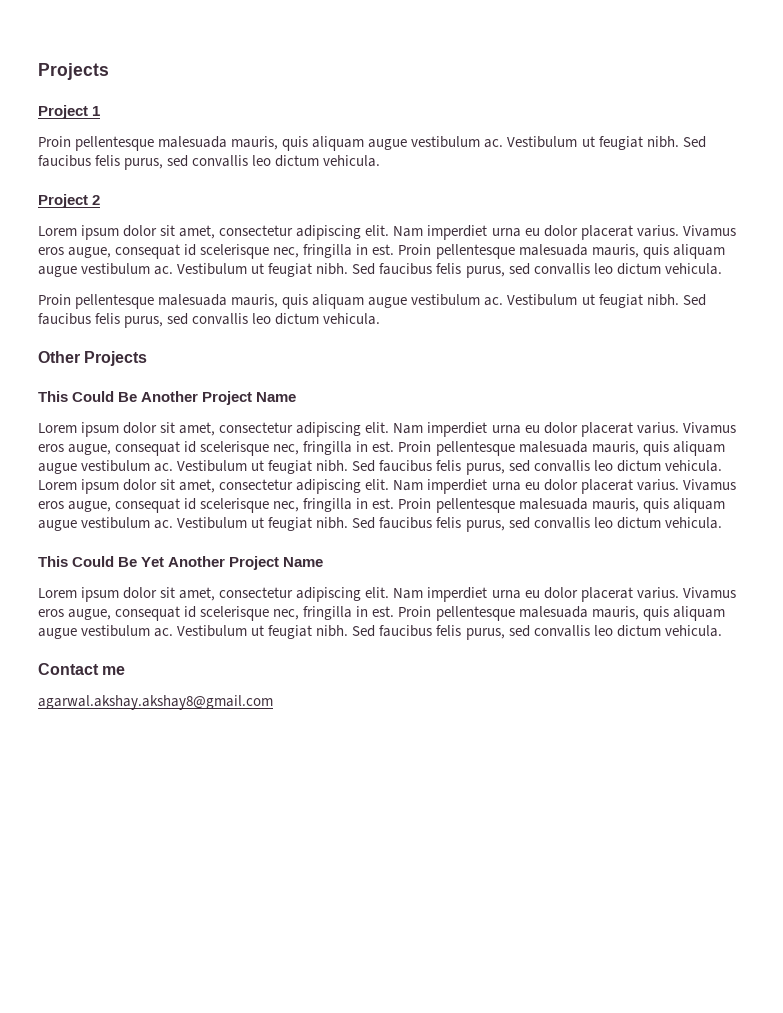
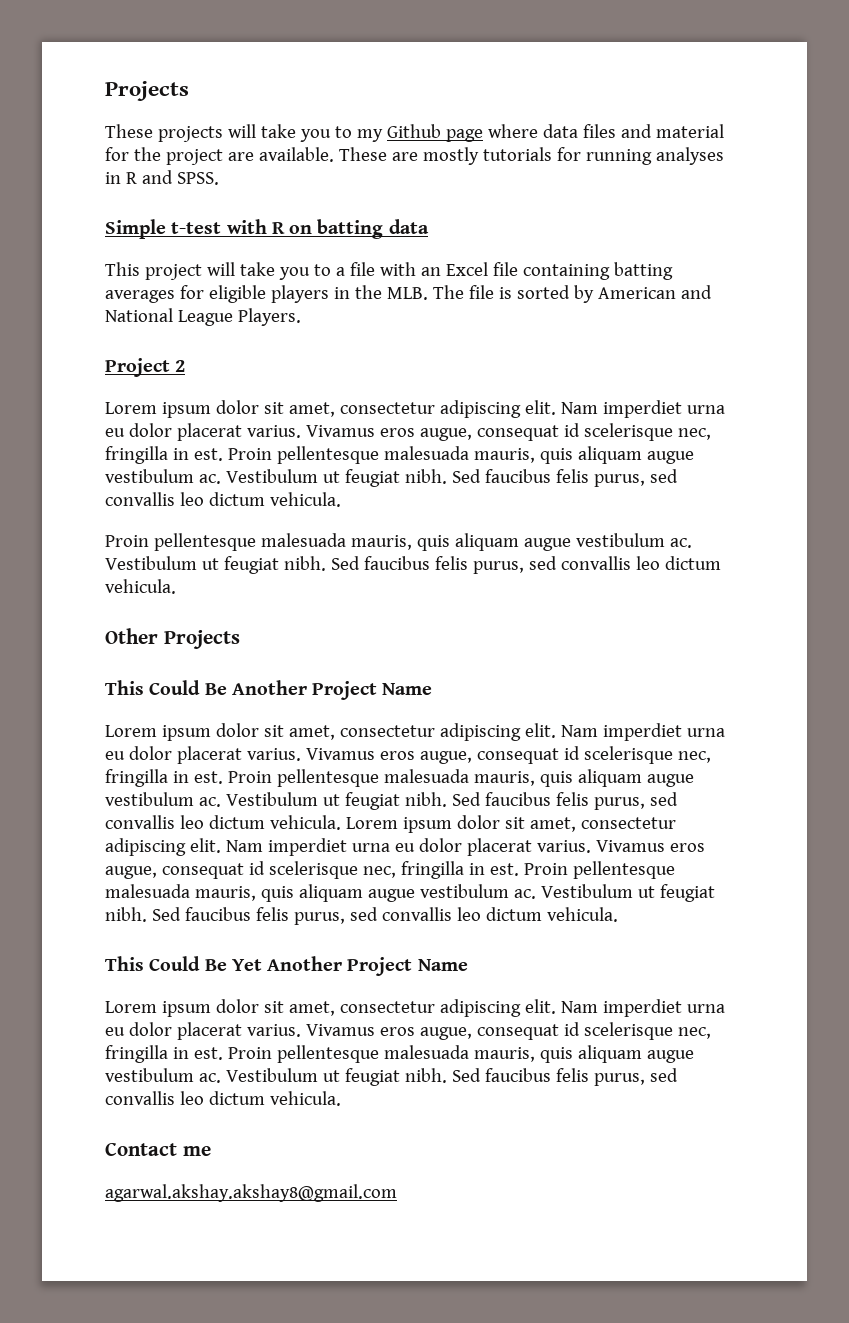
[38,63,109,80] [38,105,101,119] [38,136,706,151] [38,155,381,170] Projects // Project 1 // Proin pellentesque malesuada mauris, quis aliquam augue vestibulum ac. Vestibulum ut feugiat nibh. Sed faucibus felis purus, sed convallis leo dictum vehicula. -> [105,81,189,101] [105,124,724,142] [105,147,724,165] [105,170,219,185] [105,219,429,239] [105,262,673,280] [105,285,712,303] [105,308,301,326] Projects // These projects will take you to my Github page where data files and material for the project are available. These are mostly tutorials for running analyses in R and SPSS. // Simple t-test with R on batting data // This project will take you to a file with an Excel file containing batting averages for eligible players in the MLB. The file is sorted by American and National League Players.

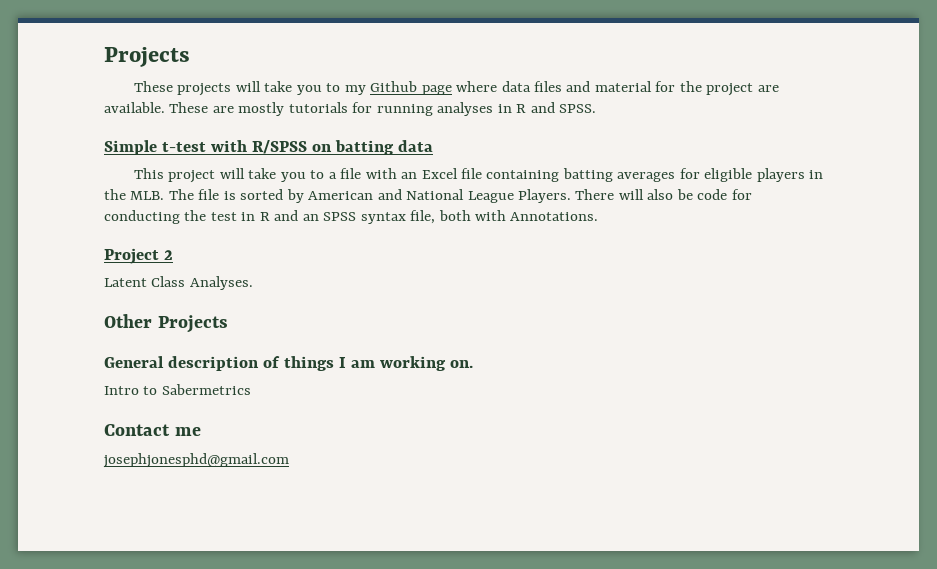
[271,222,285,234] R -> [251,140,307,154] R/SPSS
[105,358,186,377] [105,400,725,418] [105,423,711,441] [105,446,694,464] [105,469,678,487] [105,492,341,507] [105,533,692,551] [105,556,721,574] [105,579,176,594] [105,628,240,649] [105,680,433,700] [105,723,725,741] [105,746,711,764] [105,769,694,787] [105,792,678,810] [105,815,676,833] [105,838,705,856] [105,861,675,879] [105,884,715,902] [105,907,618,925] [105,956,468,976] [105,999,725,1017] [105,1022,711,1040] [105,1045,694,1063] [105,1068,678,1086] [105,1091,341,1106] // Project 2 // Lorem ipsum dolor sit amet, consectetur adipiscing elit. Nam imperdiet urna eu dolor placerat varius. Vivamus eros augue, consequat id scelerisque nec, fringilla in est. Proin pellentesque malesuada mauris, quis aliquam augue vestibulum ac. Vestibulum ut feugiat nibh. Sed faucibus felis purus, sed convallis leo dictum vehicula. // Proin pellentesque malesuada mauris, quis aliquam augue vestibulum ac. Vestibulum ut feugiat nibh. Sed faucibus felis purus, sed convallis leo dictum vehicula. // Other Projects // This Could Be Another Project Name // Lorem ipsum dolor sit amet, consectetur adipiscing elit. Nam imperdiet urna eu dolor placerat varius. Vivamus eros augue, consequat id scelerisque nec, fringilla in est. Proin pellentesque malesuada mauris, quis aliquam augue vestibulum ac. Vestibulum ut feugiat nibh. Sed faucibus felis purus, sed convallis leo dictum vehicula. Lorem ipsum dolor sit amet, consectetur adipiscing elit. Nam imperdiet urna eu dolor placerat varius. Vivamus eros augue, consequat id scelerisque nec, fringilla in est. Proin pellentesque malesuada mauris, quis aliquam augue vestibulum ac. Vestibulum ut feugiat nibh. Sed faucibus felis purus, sed convallis leo dictum vehicula. // This Could Be Yet Another Project Name // Lorem ipsum dolor sit amet, consectetur adipiscing elit. Nam imperdiet urna eu dolor placerat varius. Vivamus eros augue, consequat id scelerisque nec, fringilla in est. Proin pellentesque malesuada mauris, quis aliquam augue vestibulum ac. Vestibulum ut feugiat nibh. Sed faucibus felis purus, sed convallis leo dictum vehicula. -> [575,189,752,200] [104,210,599,224] [104,248,173,264] [104,276,253,290] [104,314,228,333] [104,356,473,371] [104,384,251,395] There will also be code for conducting the test in R and an SPSS syntax file, both with Annotations. // Project 2 // Latent Class Analyses. // Other Projects // General description of things I am working on. // Intro to Sabermetrics
[105,1184,397,1202] agarwal.akshay.akshay8@gmail.com -> [103,453,289,468] josephjonesphd@gmail.com

